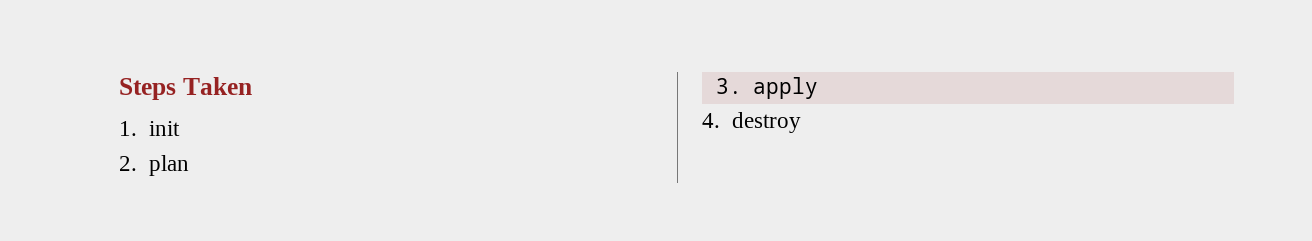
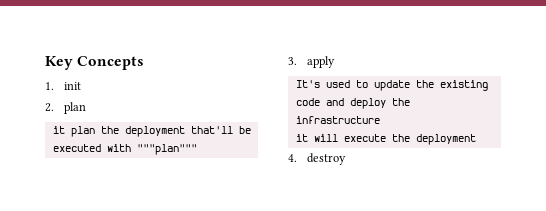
[119,77,252,100] Steps Taken -> [45,56,145,70] Key Concepts
[715,77,819,99] 3. apply -> [52,126,251,137] [52,144,197,155] [288,56,336,68] [295,80,488,91] [295,98,410,109] [295,116,380,124] [295,134,476,145] it plan the deployment that'll be executed with """plan""" // 3. apply // It's used to update the existing code and deploy the infrastructure // it will execute the deployment

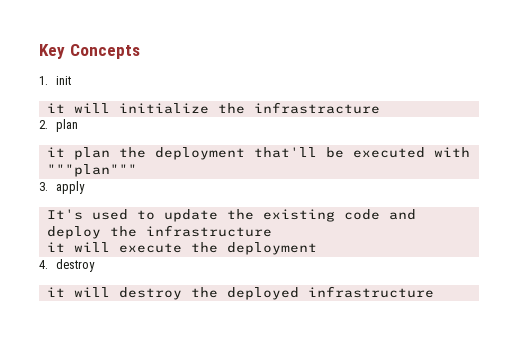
(82, 86) none -> [46,102,380,114] // it will initialize the infrastracture
(347, 159) none -> [46,286,434,300] // it will destroy the deployed infrastructure

